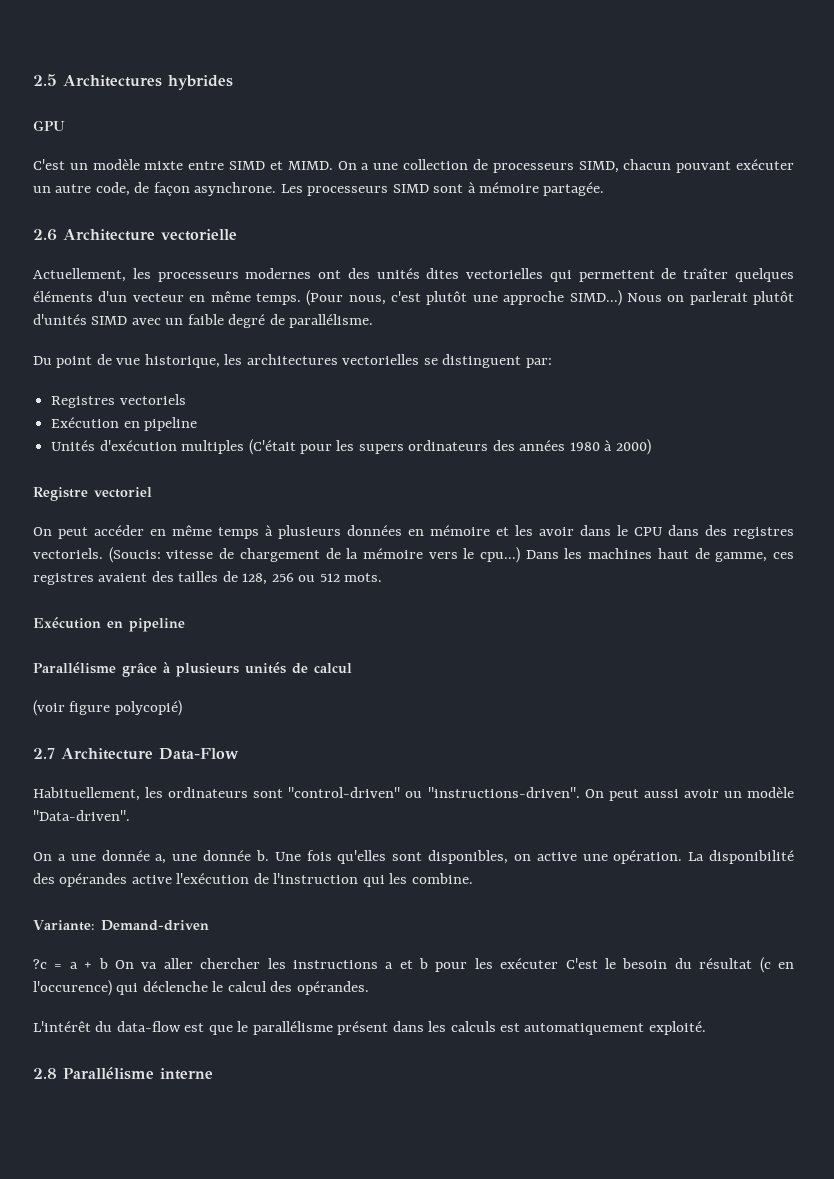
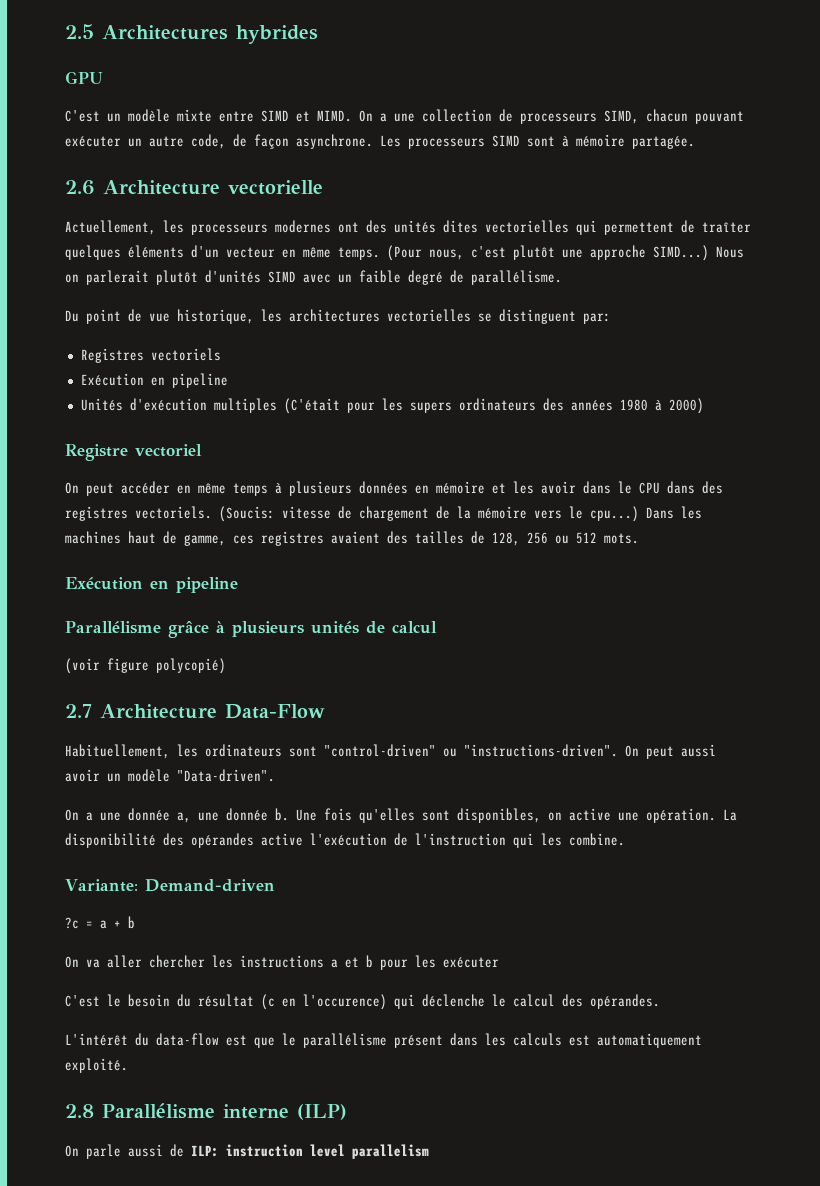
(108, 963) none -> (135, 922) //
(559, 963) none -> (499, 962) //
(213, 1074) none -> [297,1104,347,1120] [65,1144,429,1159] (ILP) // On parle aussi de ILP: instruction level parallelism

